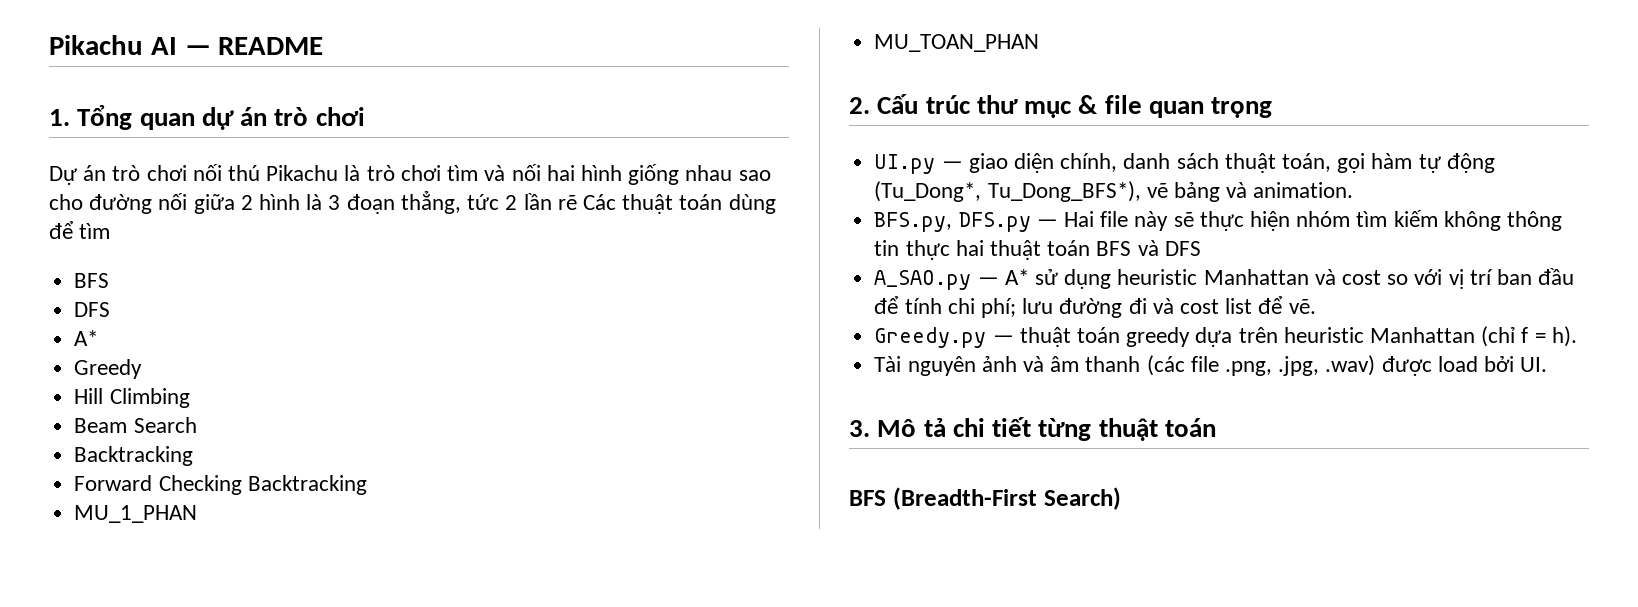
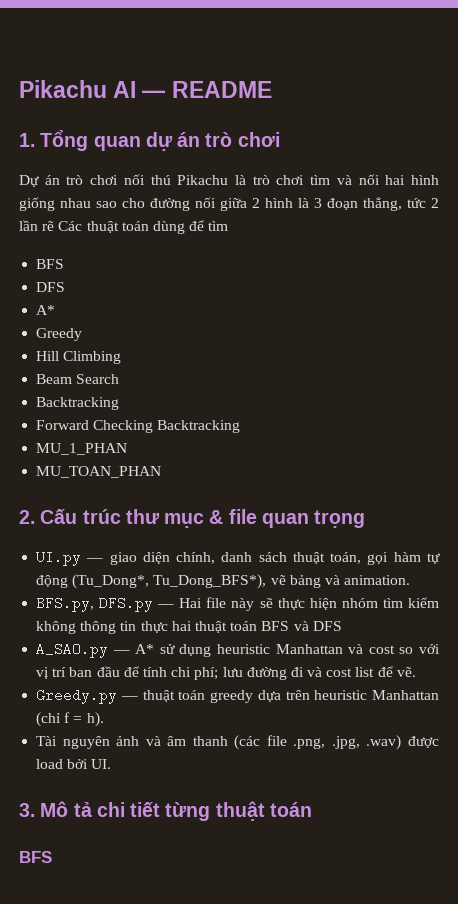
[892,487,1121,510] (Breadth-First Search) -> (52, 857) none

